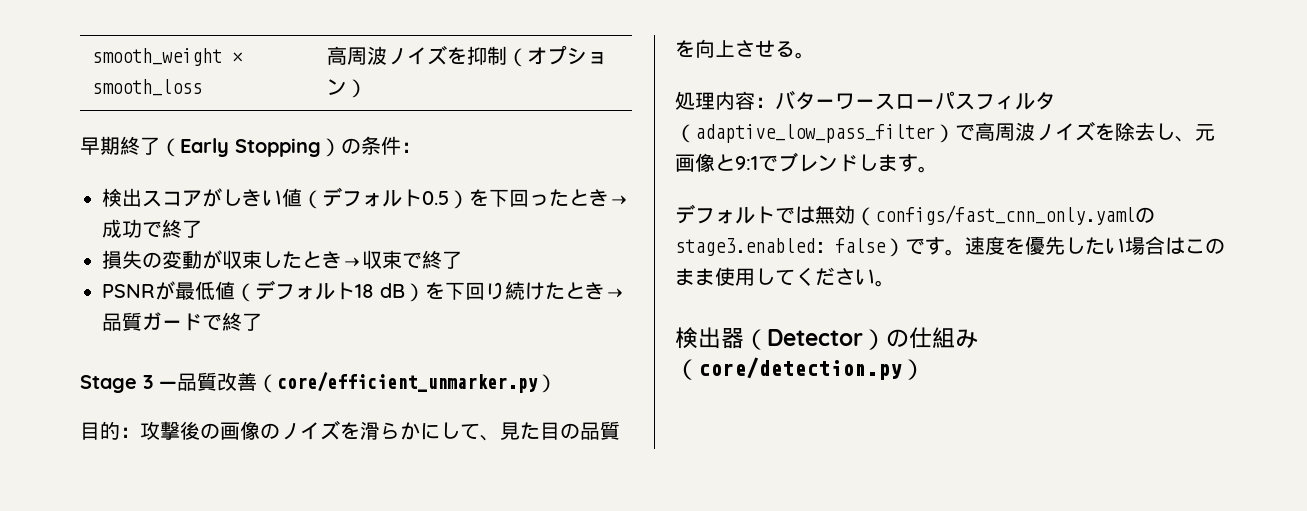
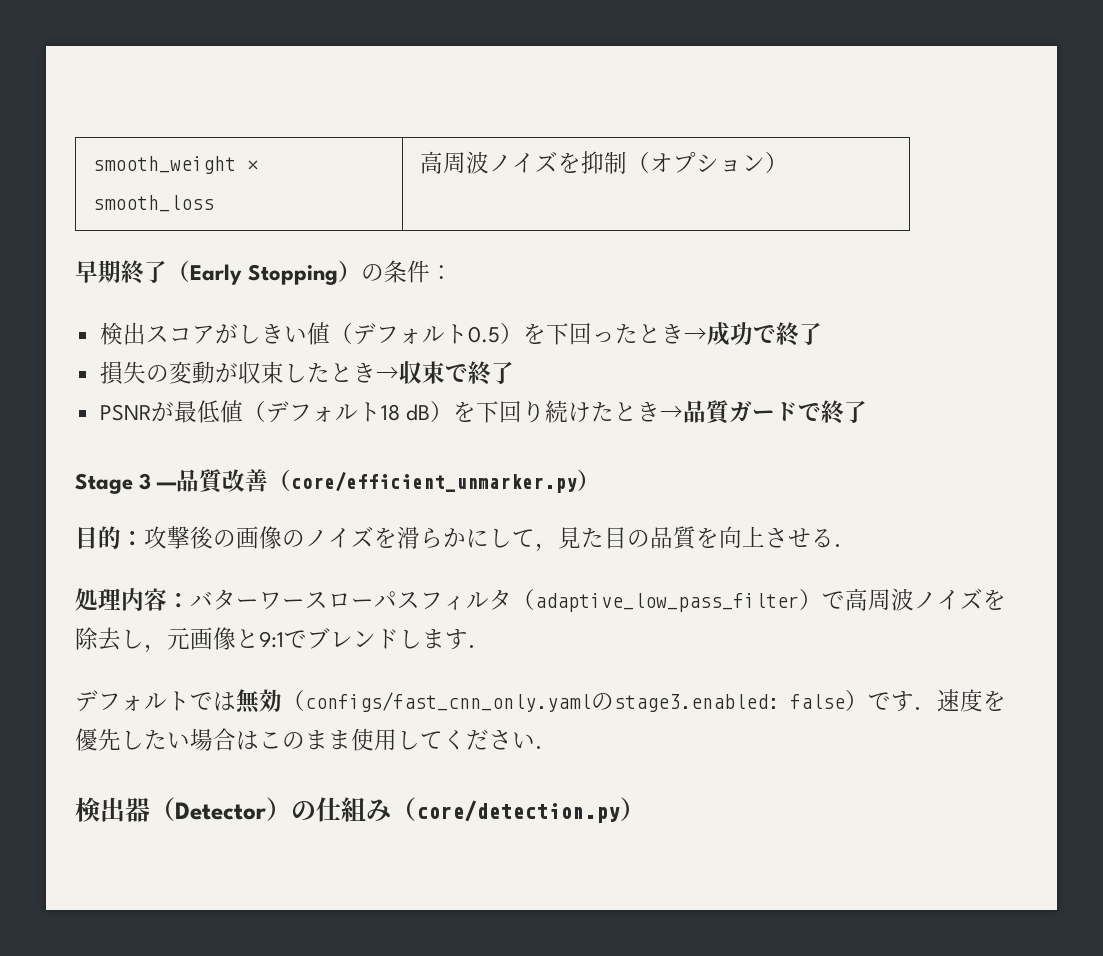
[480,435,500,441] 、 -> [535,543,558,552] ，
[795,52,815,59] 。 -> [834,544,857,547] ．
[1175,136,1195,142] 、 -> [144,644,167,653] ，
[918,166,938,173] 。 -> [468,645,491,648] ．
[945,249,965,256] 。 -> [914,707,937,710] ．
[875,280,895,287] 。 -> [535,746,558,749] ．

